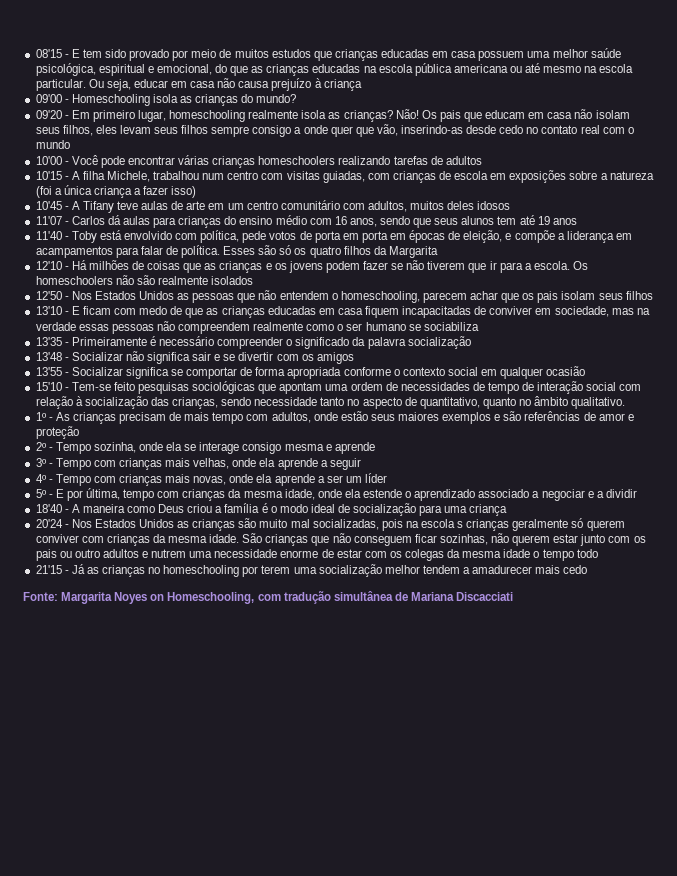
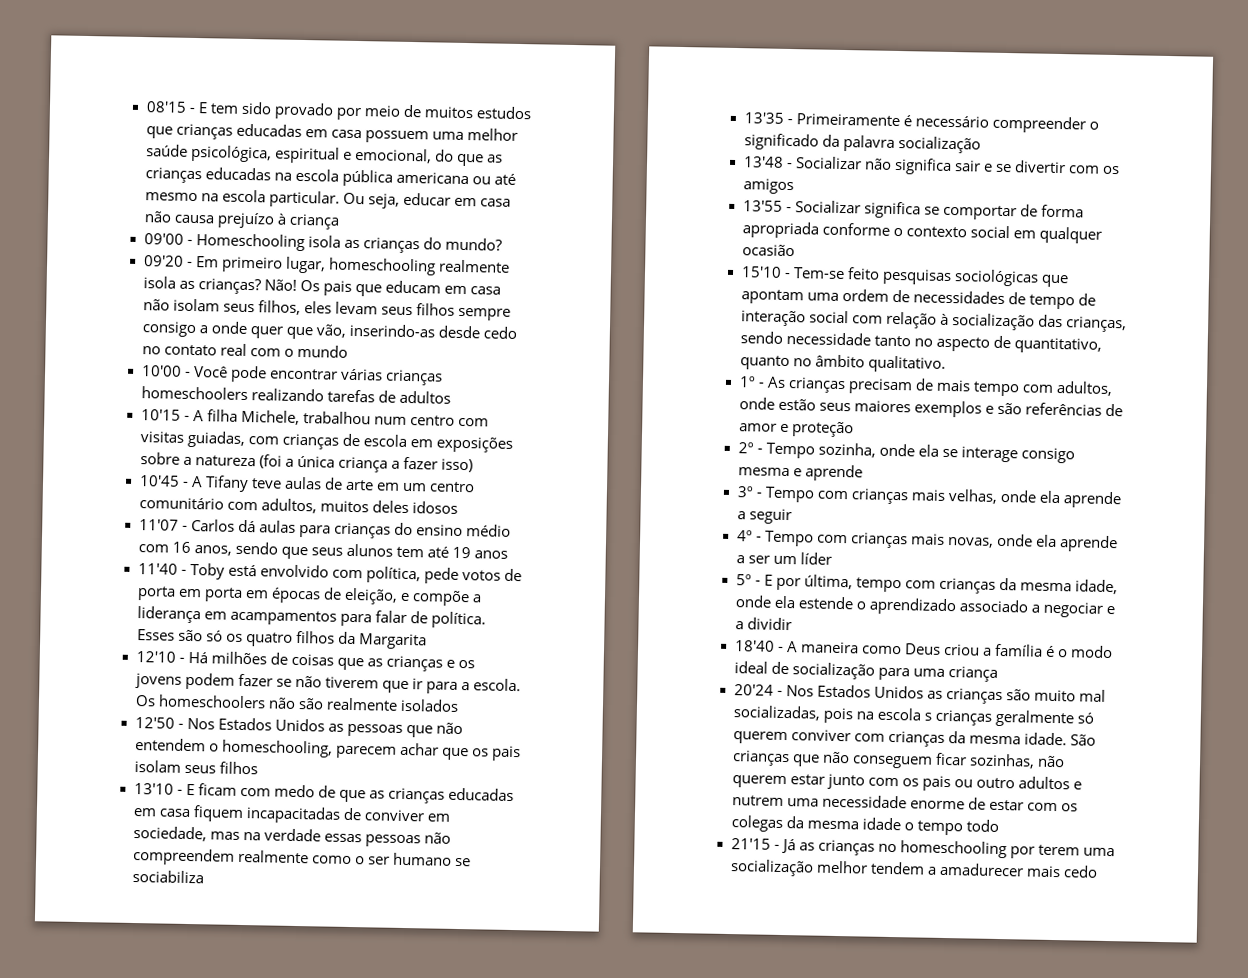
[23,591,514,604] // Fonte: Margarita Noyes on Homeschooling, com tradução simultânea de Mariana Discacciati -> (1098, 871) none

